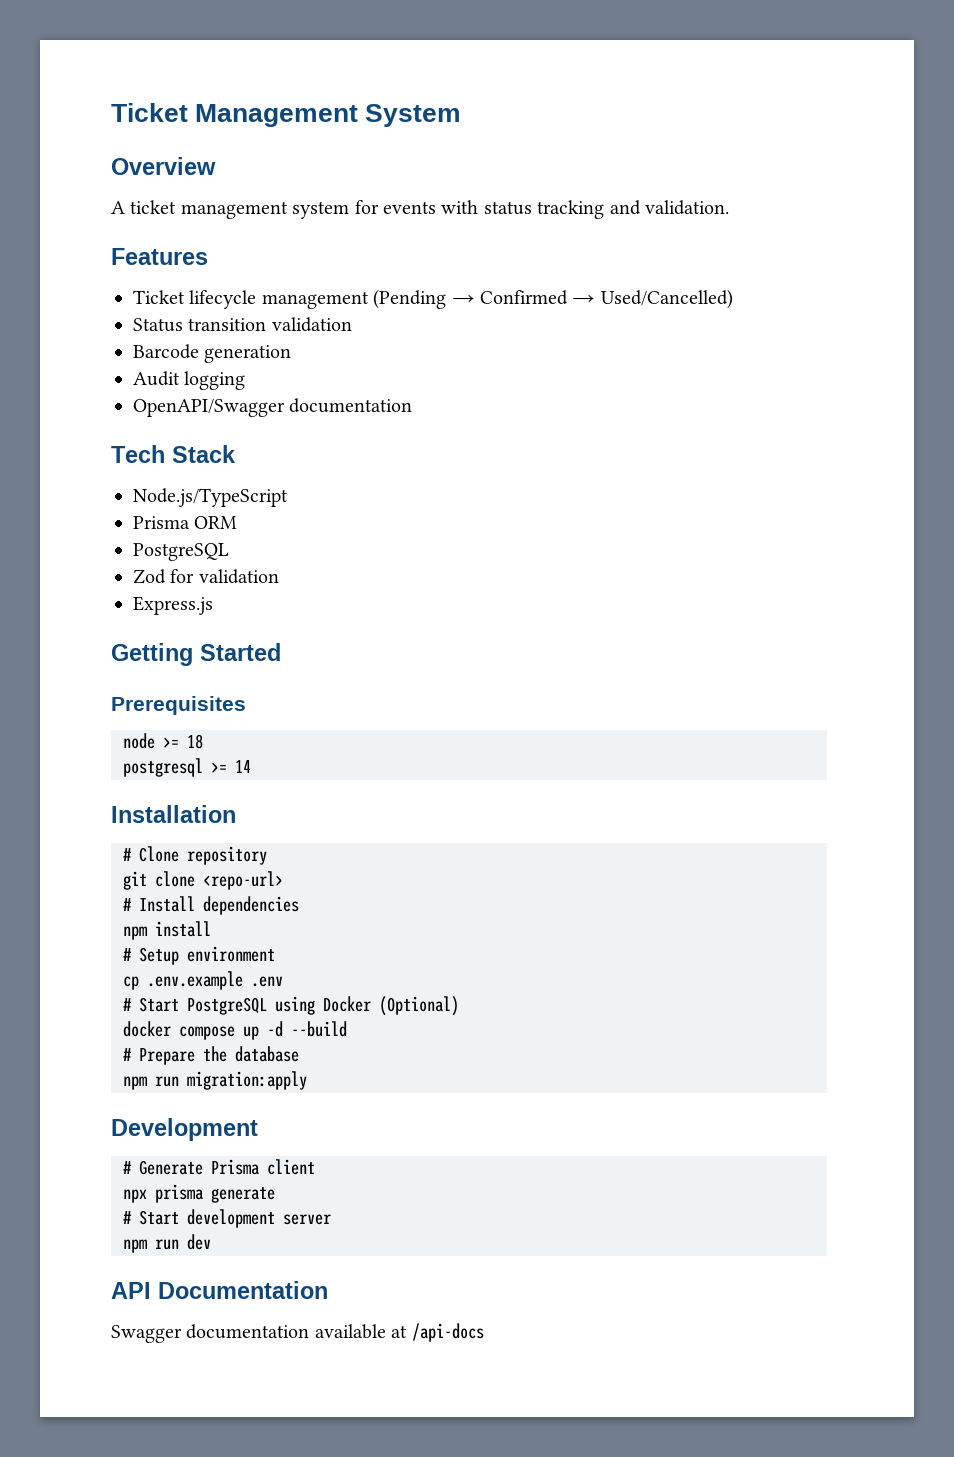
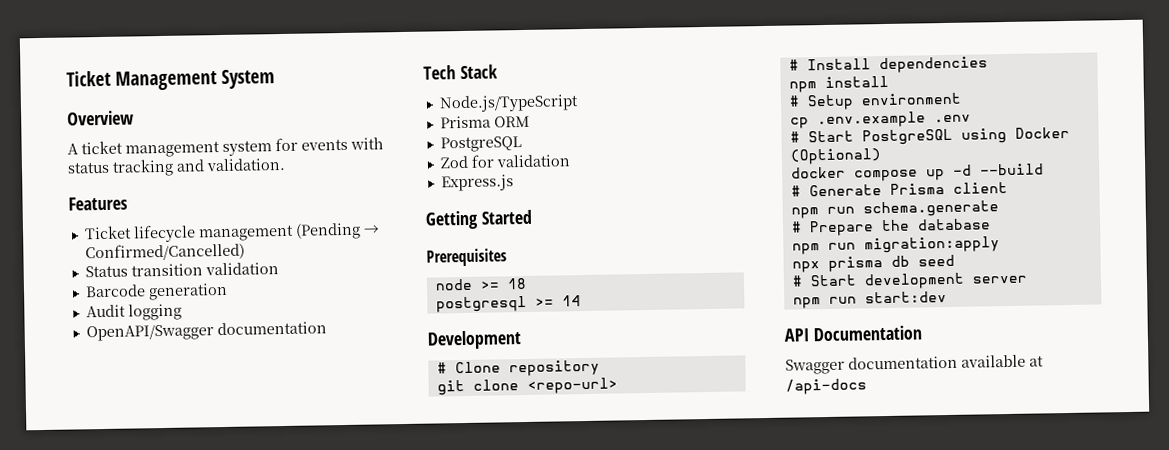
[479,289,733,309] Confirmed → Used/Cancelled) -> [84,242,245,262] Confirmed/Cancelled)
[111,805,236,823] Installation -> [427,330,522,350] Development
(347, 1029) none -> [790,181,1008,197] [790,200,999,219] // # Generate Prisma client // npm run schema.generate
[111,1118,258,1141] [123,1159,315,1175] // Development // # Generate Prisma client -> (1000, 245) none
[211,1187,275,1203] generate -> [890,254,955,267] db seed
[187,1234,211,1250] dev -> [864,291,947,304] start:dev

